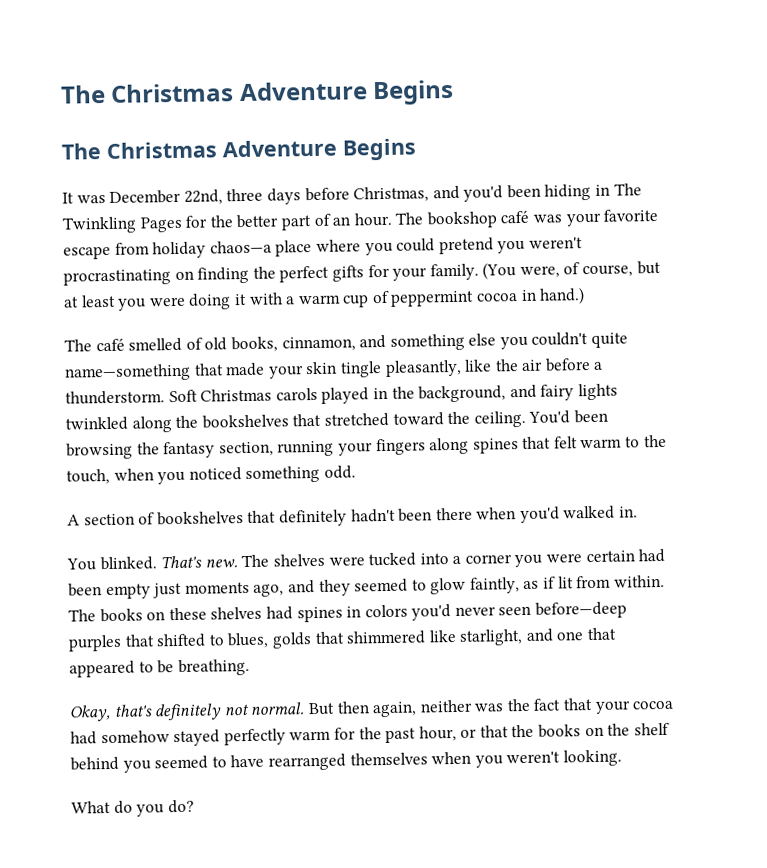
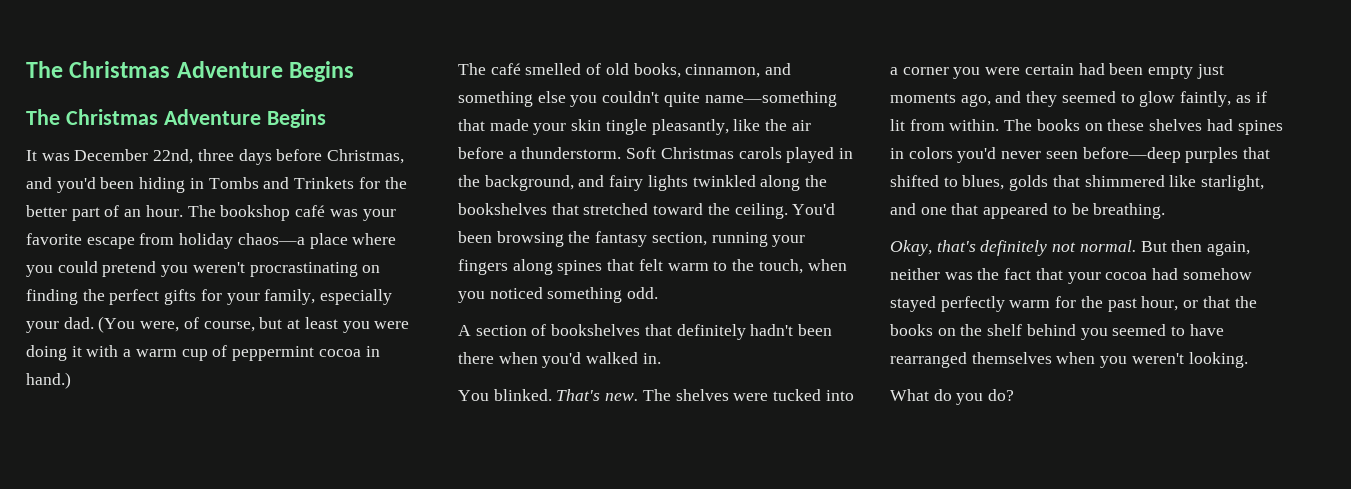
[613,183,642,196] [62,216,183,234] The Twinkling Pages -> [208,177,355,189] Tombs and Trinkets
[429,263,479,281] family. -> [264,289,393,305] [26,317,94,333] family, especially your dad.

